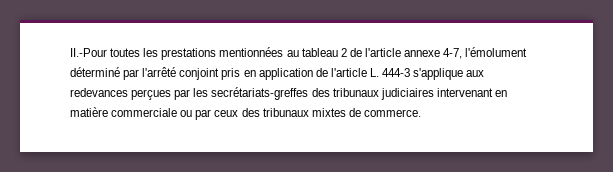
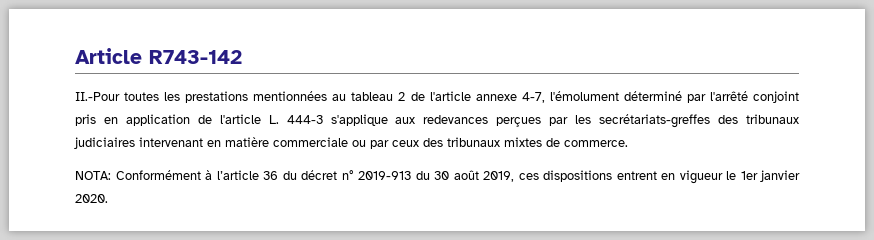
(70, 52) none -> [75,48,242,64] Article R743-142 //
(421, 113) none -> [75,170,800,184] [75,194,108,203] // NOTA: Conformément à l’article 36 du décret n° 2019-913 du 30 août 2019, ces dispositions entrent en vigueur le 1er janvier 2020.

